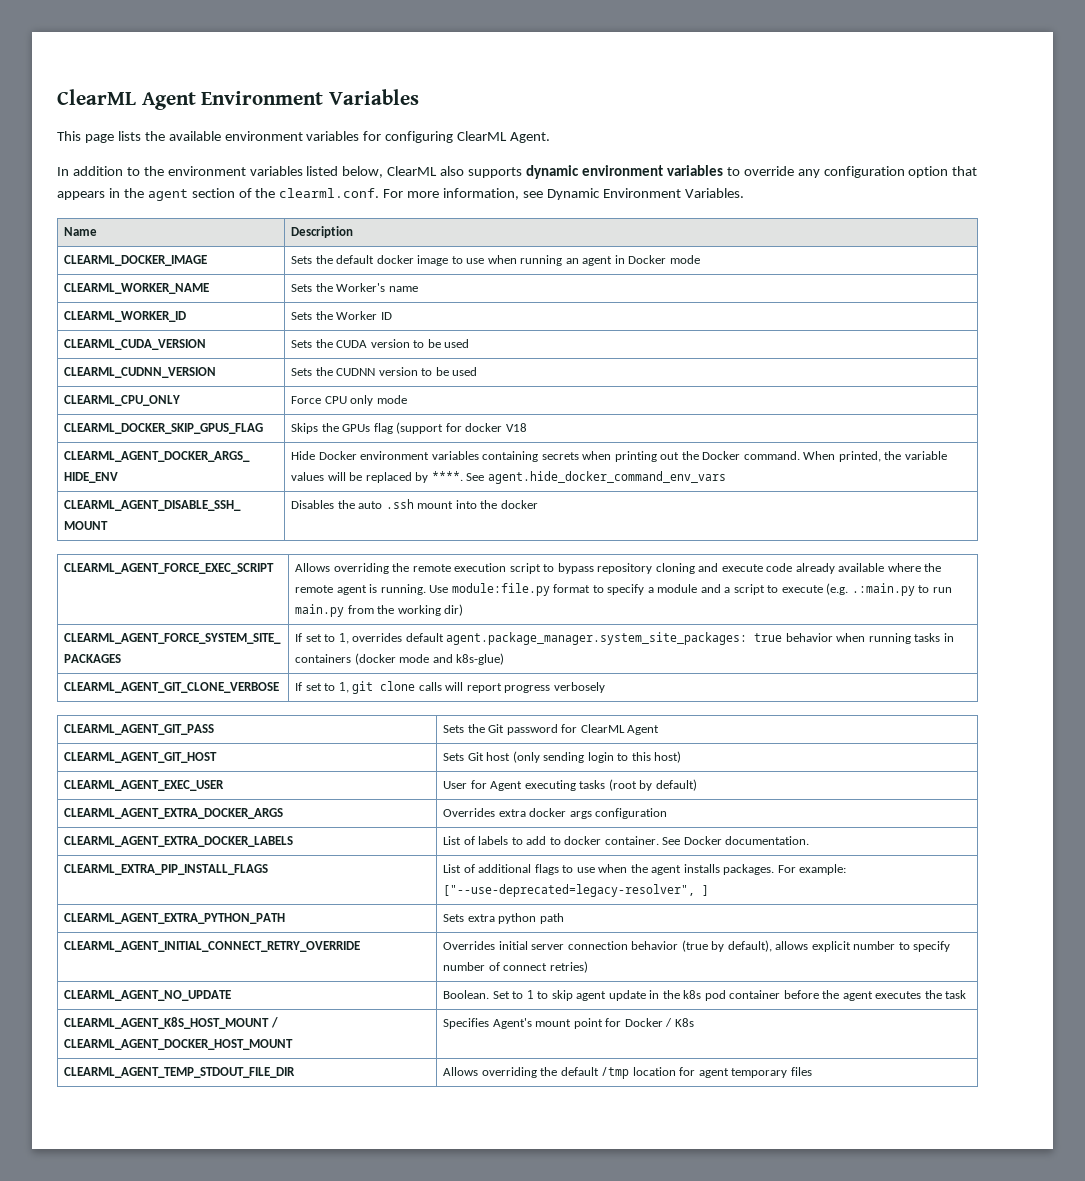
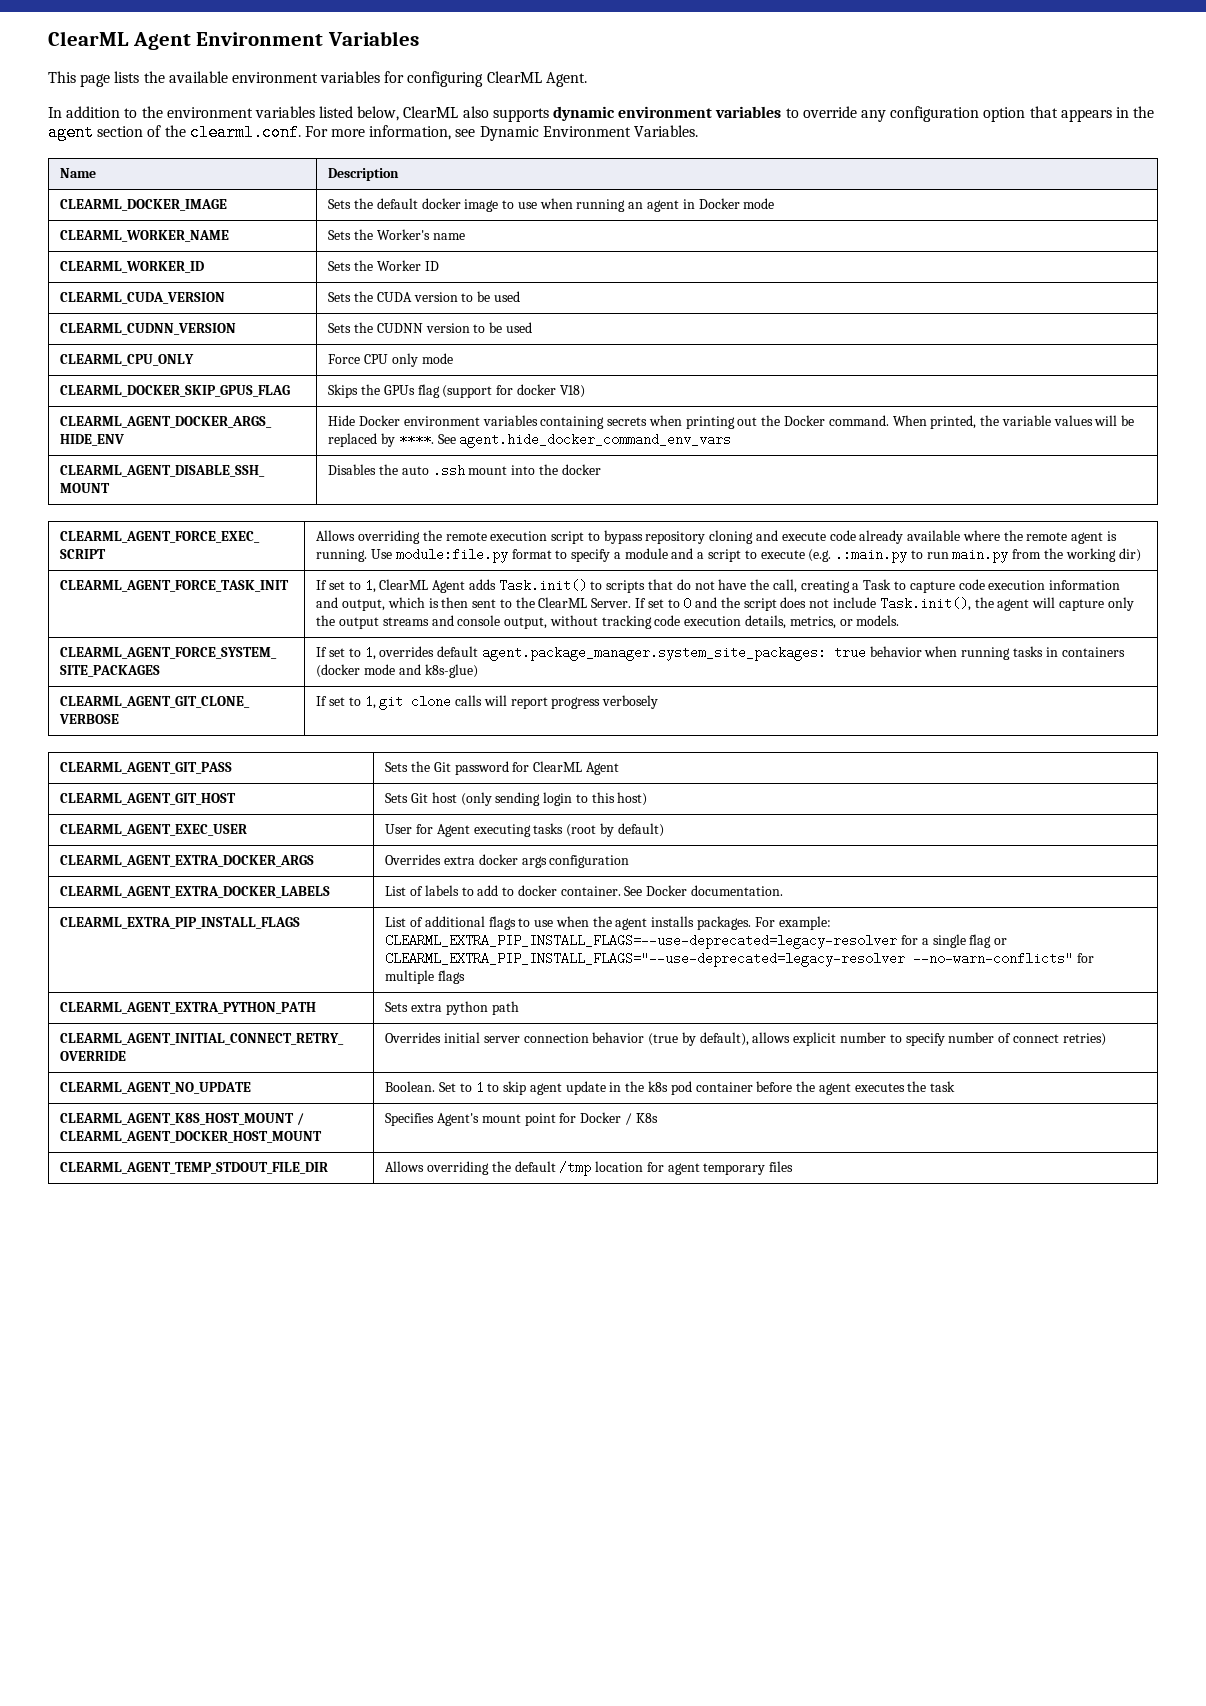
[505,423,527,432] V18 -> [559,385,585,398] V18)
(464, 610) none -> [60,580,290,592] [316,579,1121,593] [316,597,1134,611] [316,615,900,629] // CLEARML_AGENT_FORCE_TASK_INIT | If set to 1, ClearML Agent adds Task.init() to scripts that do not have the call, creating a Task to capture code execution information and output, which is then sent to the ClearML Server. If set to 0 and the script does not include Task.init(), the agent will capture only the output streams and console output, without tracking code execution details, metrics, or models.
[443,884,710,897] ["--use-deprecated=legacy-resolver", ] -> [385,934,1008,949] [385,952,1094,967] [385,970,465,984] CLEARML_EXTRA_PIP_INSTALL_FLAGS=--use-deprecated=legacy-resolver for a single flag or CLEARML_EXTRA_PIP_INSTALL_FLAGS="--use-deprecated=legacy-resolver --no-warn-conflicts" for multiple flags

